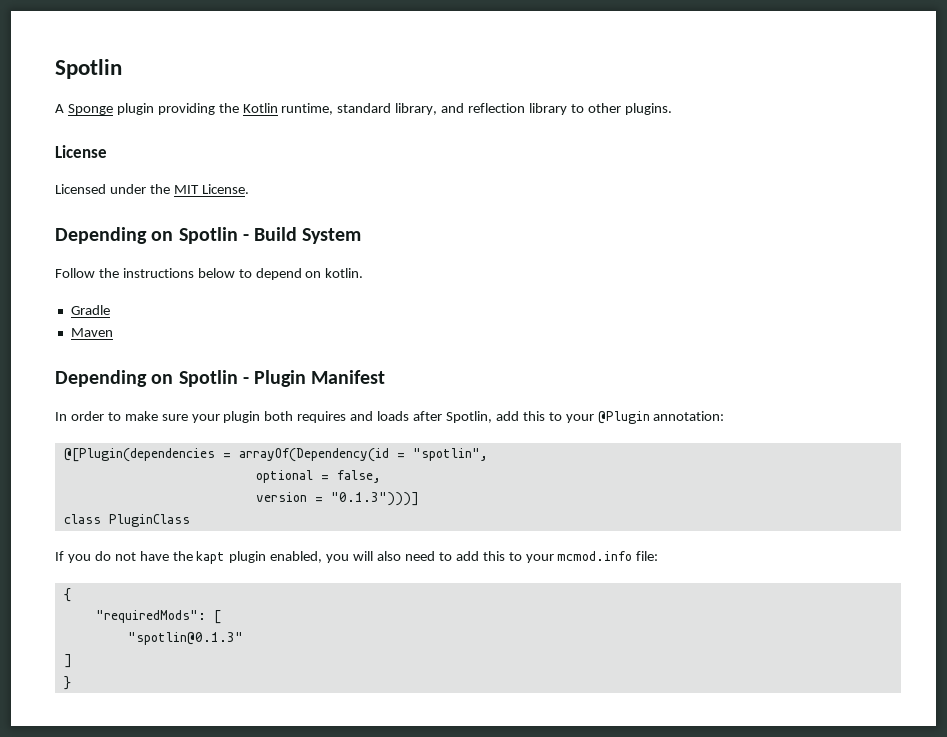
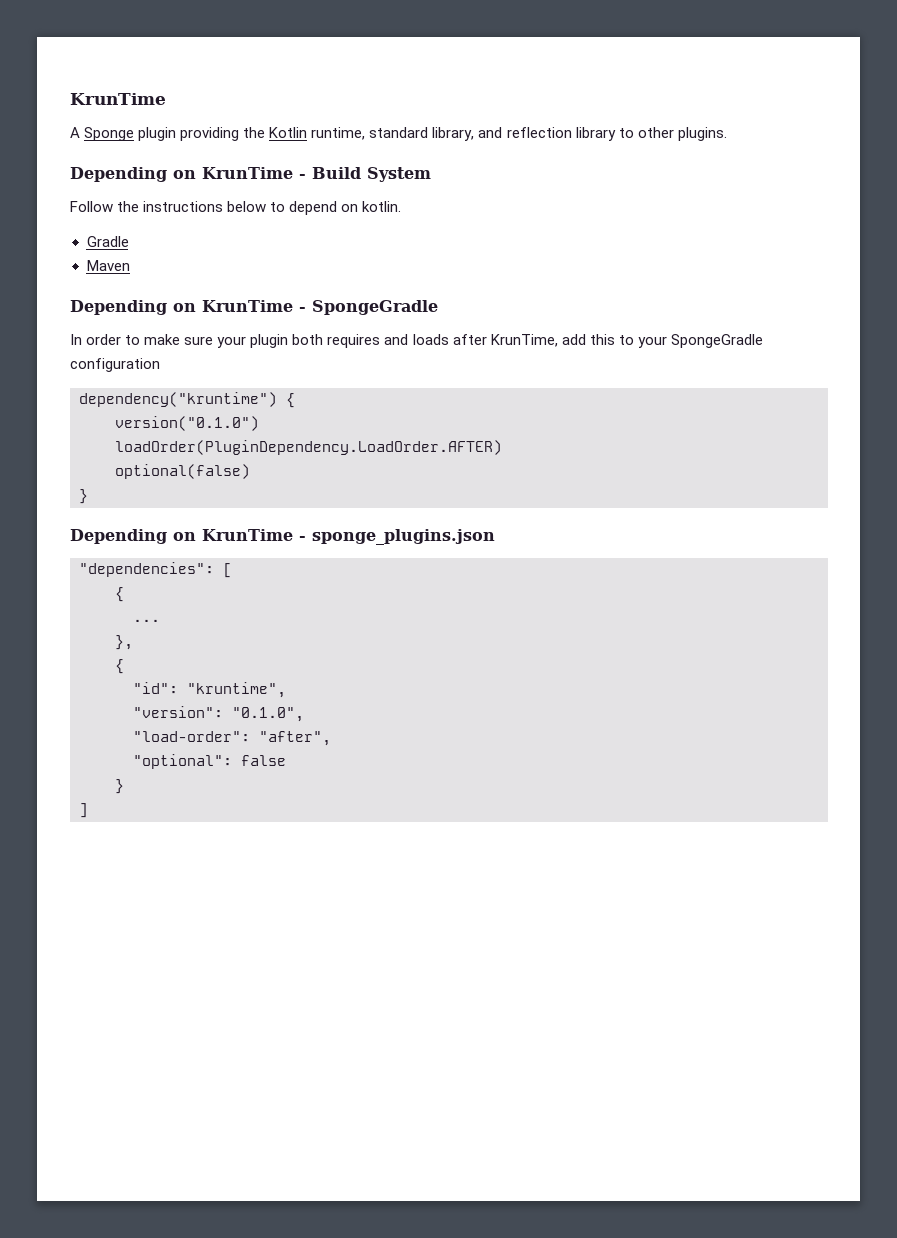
[55,59,122,79] Spotlin -> [70,93,166,105] KrunTime
[55,145,107,158] [55,184,249,194] [55,227,238,244] // License // Licensed under the MIT License. // Depending on Spotlin -> [70,167,293,182] // Depending on KrunTime
[178,370,386,387] Spotlin - Plugin Manifest -> [202,300,438,315] KrunTime - SpongeGradle
[445,411,725,424] [63,448,488,462] [255,470,381,483] [255,492,419,506] [63,514,190,527] [55,551,659,564] [63,588,71,602] [95,610,221,624] [127,632,243,645] Spotlin, add this to your @Plugin annotation: // @[Plugin(dependencies = arrayOf(Dependency(id = "spotlin", // optional = false, // version = "0.1.3")))] // class PluginClass // If you do not have the kapt plugin enabled, you will also need to add this to your mcmod.info file: // { // "requiredMods": [ // "spotlin@0.1.3" -> [490,334,763,348] [70,358,160,372] [79,392,295,408] [115,416,259,431] [115,440,502,455] [115,464,250,479] [79,489,88,504] [70,529,495,545] [79,562,232,578] [115,587,124,602] [133,619,160,622] [115,635,133,650] [115,659,124,674] [133,682,286,698] [133,706,304,722] [133,731,331,746] [133,754,286,769] [115,779,124,794] KrunTime, add this to your SpongeGradle configuration // dependency("kruntime") { // version("0.1.0") // loadOrder(PluginDependency.LoadOrder.AFTER) // optional(false) // } // Depending on KrunTime - sponge_plugins.json // "dependencies": [ // { // ... // }, // { // "id": "kruntime", // "version": "0.1.0", // "load-order": "after", // "optional": false // }
[63,676,71,690] // } -> (88, 810) none

